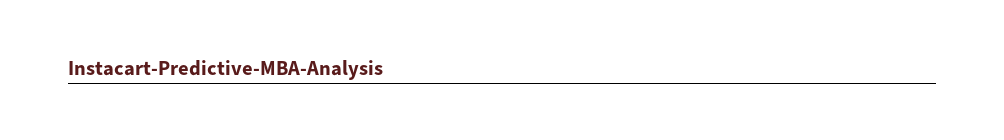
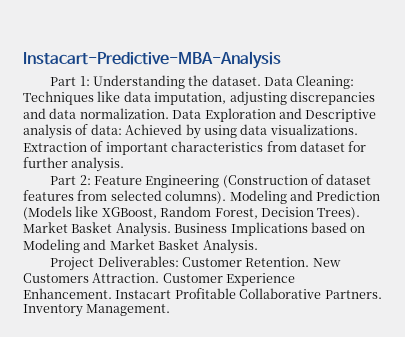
(383, 70) none -> [50,75,355,89] [23,91,375,106] [23,108,377,122] [23,124,358,139] [23,141,367,155] [23,157,125,172] [50,174,372,188] [23,190,381,204] [23,206,361,220] [23,222,366,237] [23,239,258,254] [50,256,341,271] [23,273,296,286] [23,288,382,299] [23,304,171,317] // Part 1: Understanding the dataset. Data Cleaning: Techniques like data imputation, adjusting discrepancies and data normalization. Data Exploration and Descriptive analysis of data: Achieved by using data visualizations. Extraction of important characteristics from dataset for further analysis. // Part 2: Feature Engineering (Construction of dataset features from selected columns). Modeling and Prediction (Models like XGBoost, Random Forest, Decision Trees). Market Basket Analysis. Business Implications based on Modeling and Market Basket Analysis. // Project Deliverables: Customer Retention. New Customers Attraction. Customer Experience Enhancement. Instacart Profitable Collaborative Partners. Inventory Management.

